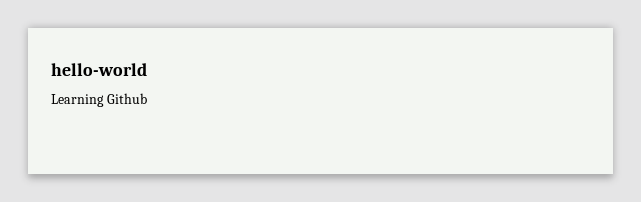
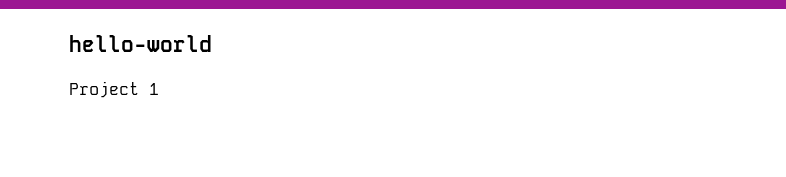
[51,93,147,107] Learning Github -> [69,81,159,98] Project 1

